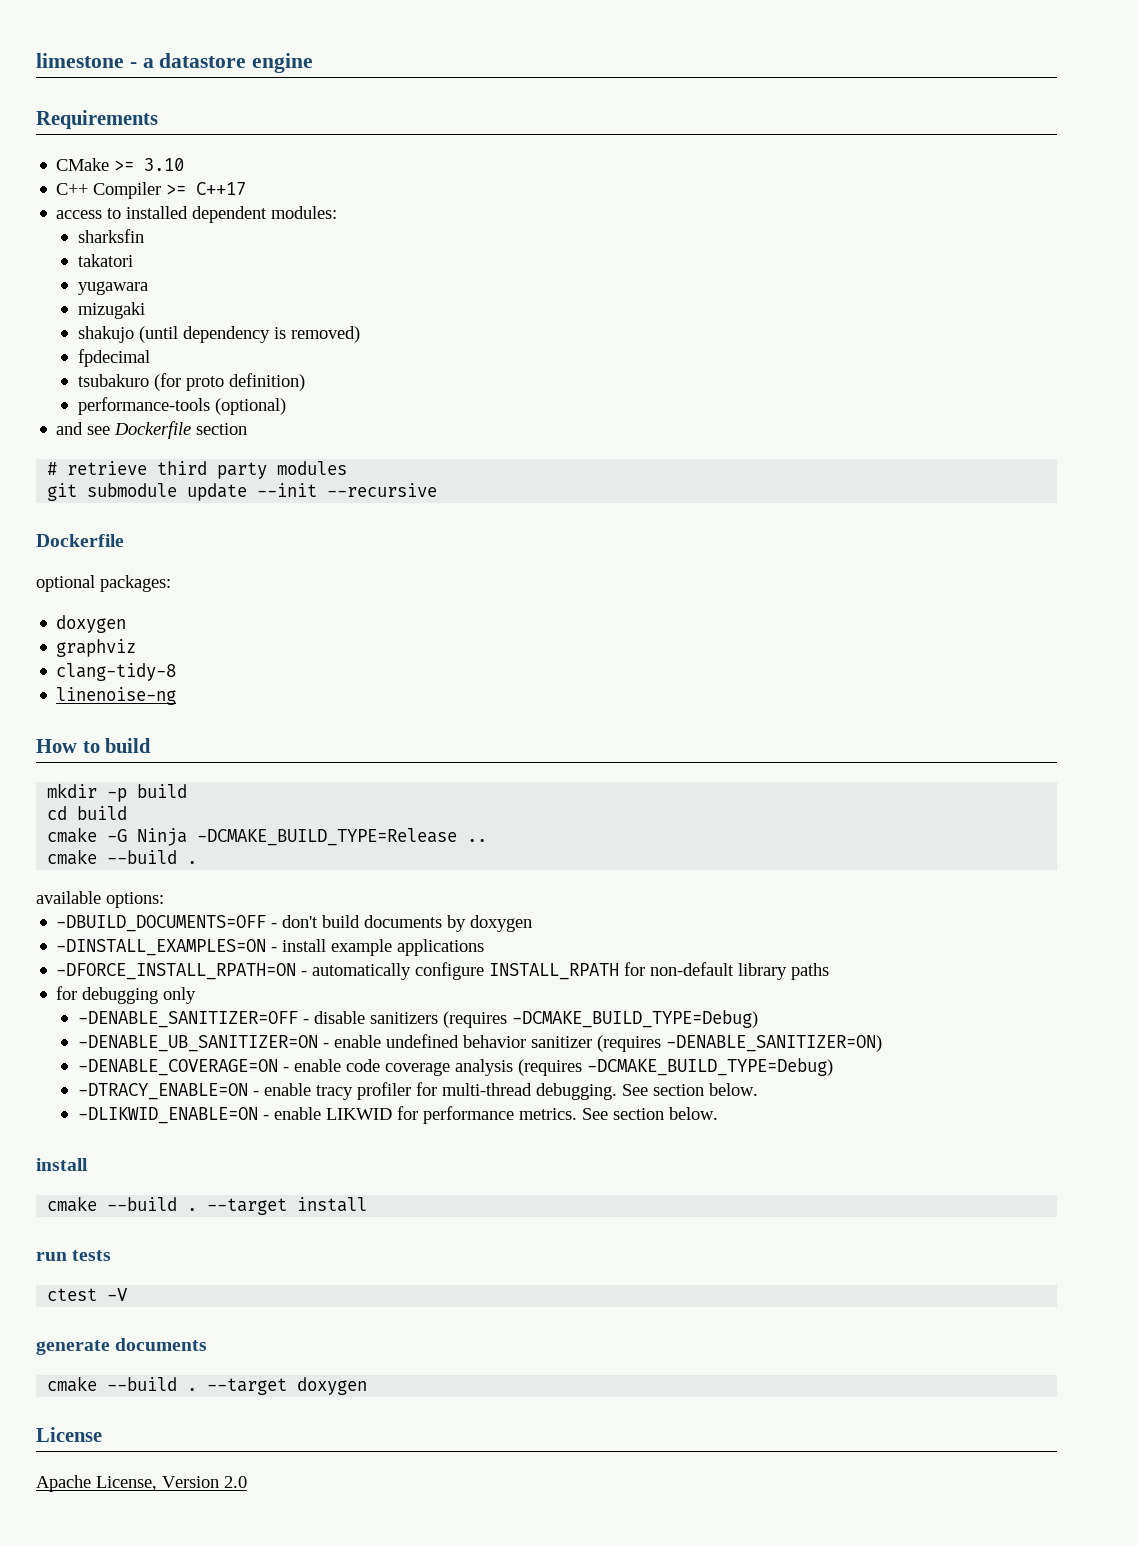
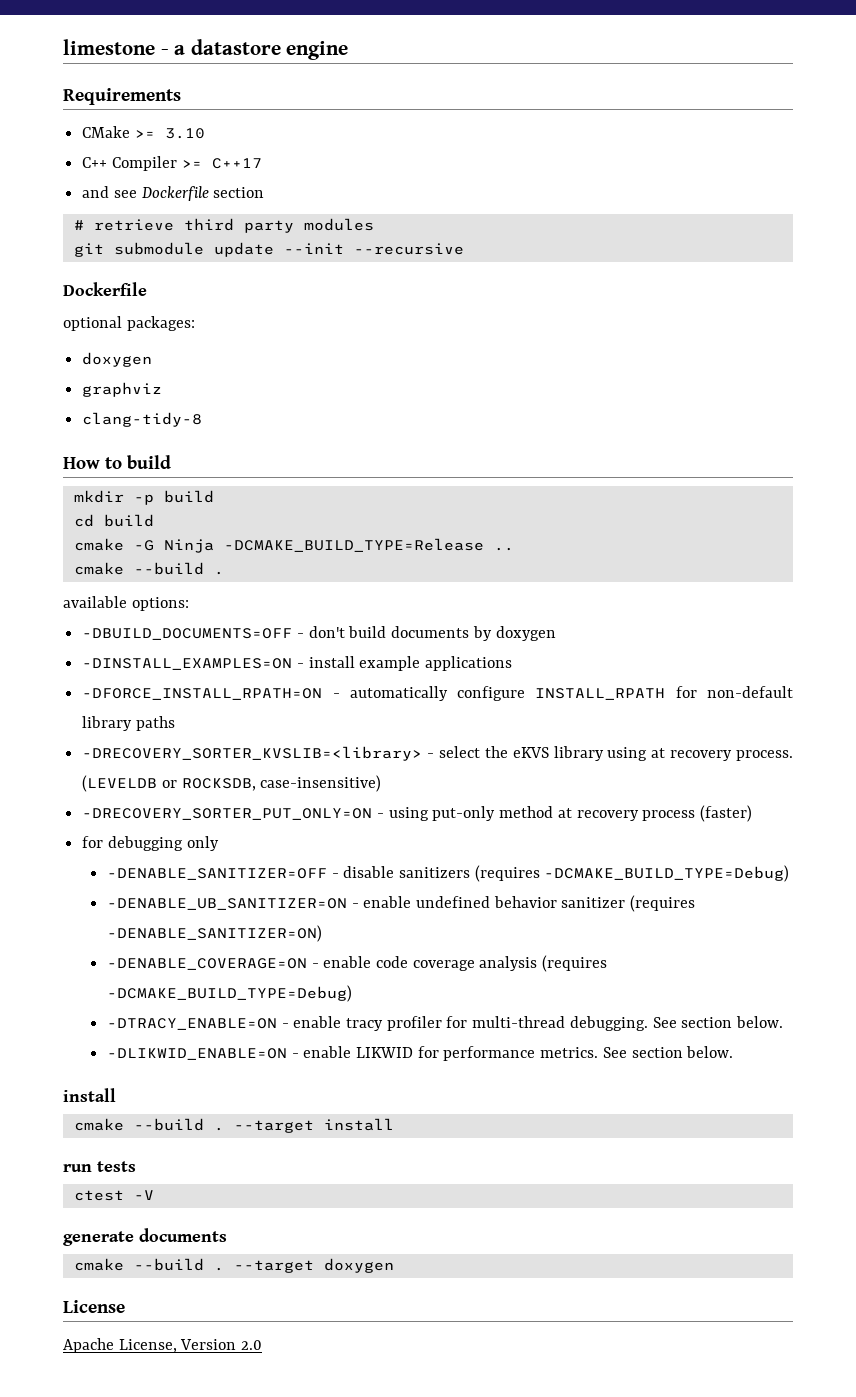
[56,206,338,223] [77,229,144,243] [77,254,133,267] [77,281,148,295] [77,302,145,319] [77,326,360,343] [77,349,150,367] [77,373,305,391] [77,397,286,415] // access to installed dependent modules: // sharksfin // takatori // yugawara // mizugaki // shakujo (until dependency is removed) // fpdecimal // tsubakuro (for proto definition) // performance-tools (optional) -> (262, 163) none
[56,687,177,705] // linenoise-ng -> (203, 419) none
(830, 971) none -> [82,746,793,761] [82,775,382,792] [82,805,753,822] // -DRECOVERY_SORTER_KVSLIB=<library> - select the eKVS library using at recovery process. (LEVELDB or ROCKSDB, case-insensitive) // -DRECOVERY_SORTER_PUT_ONLY=ON - using put-only method at recovery process (faster)

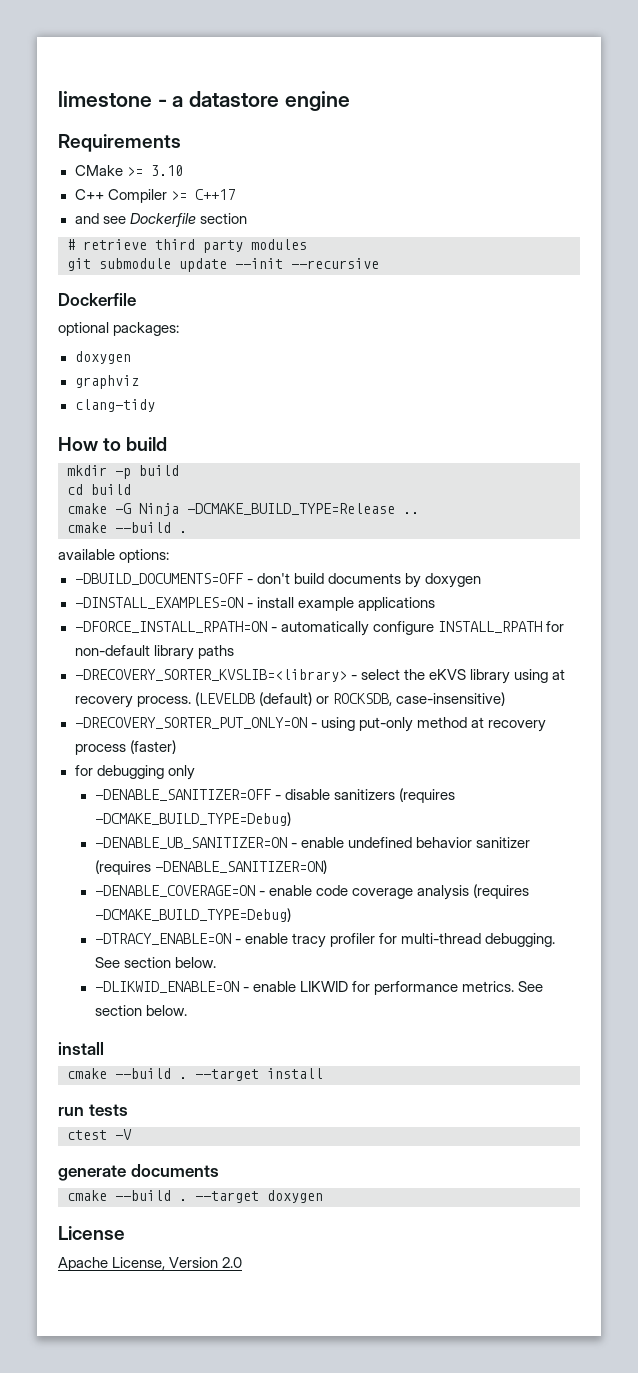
[82,412,203,427] clang-tidy-8 -> [74,399,155,412] clang-tidy
(158, 783) none -> [258,692,312,706] (default)

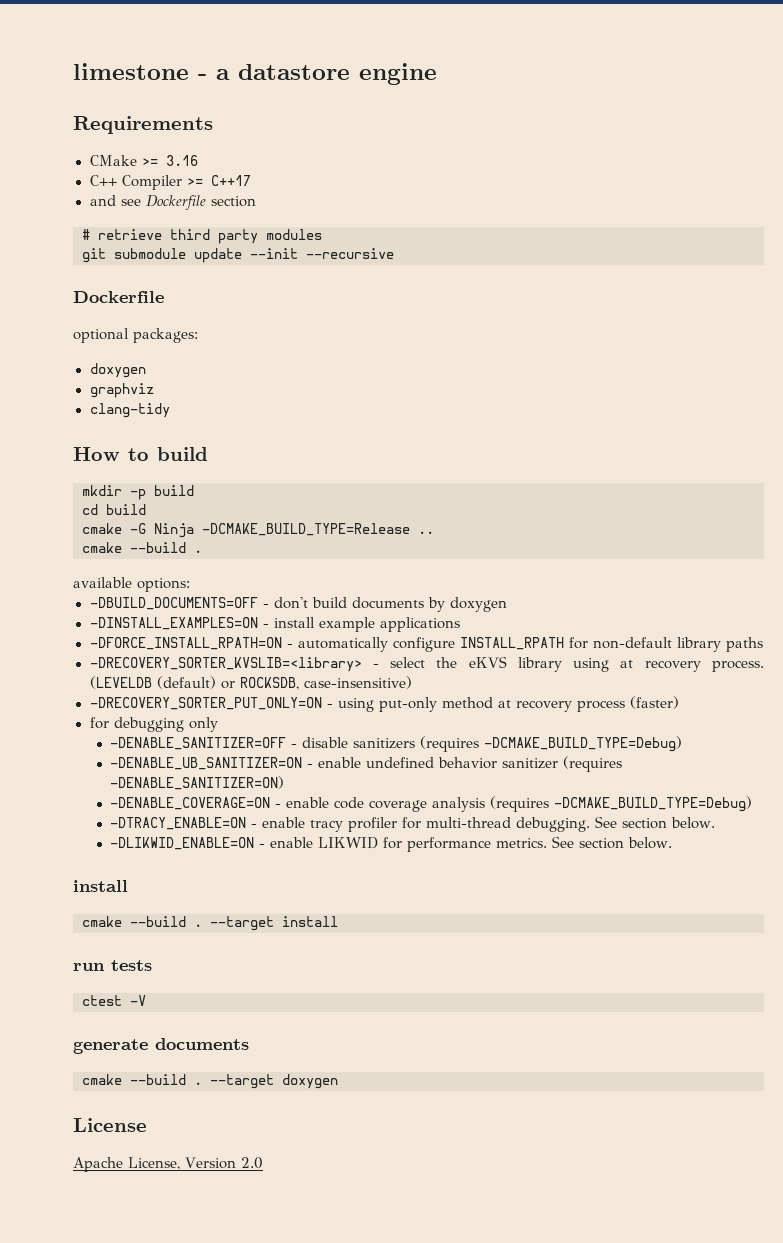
[150,165,183,176] 3.10 -> [165,155,198,166] 3.16

